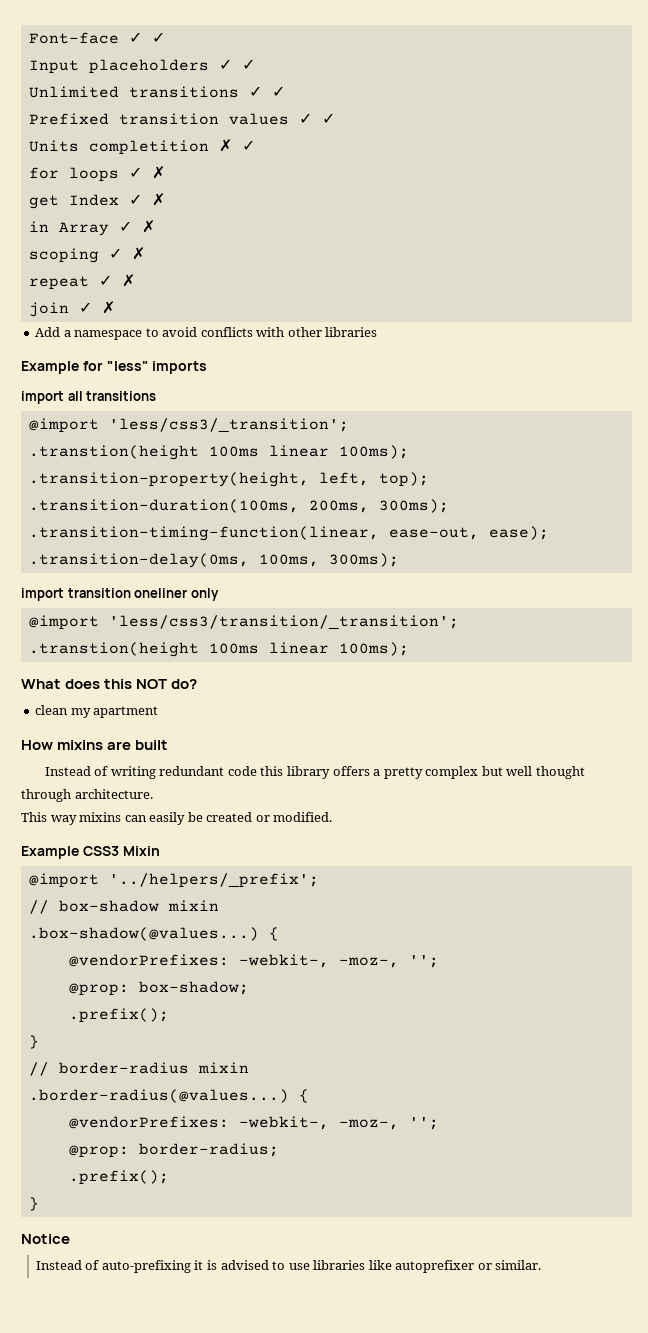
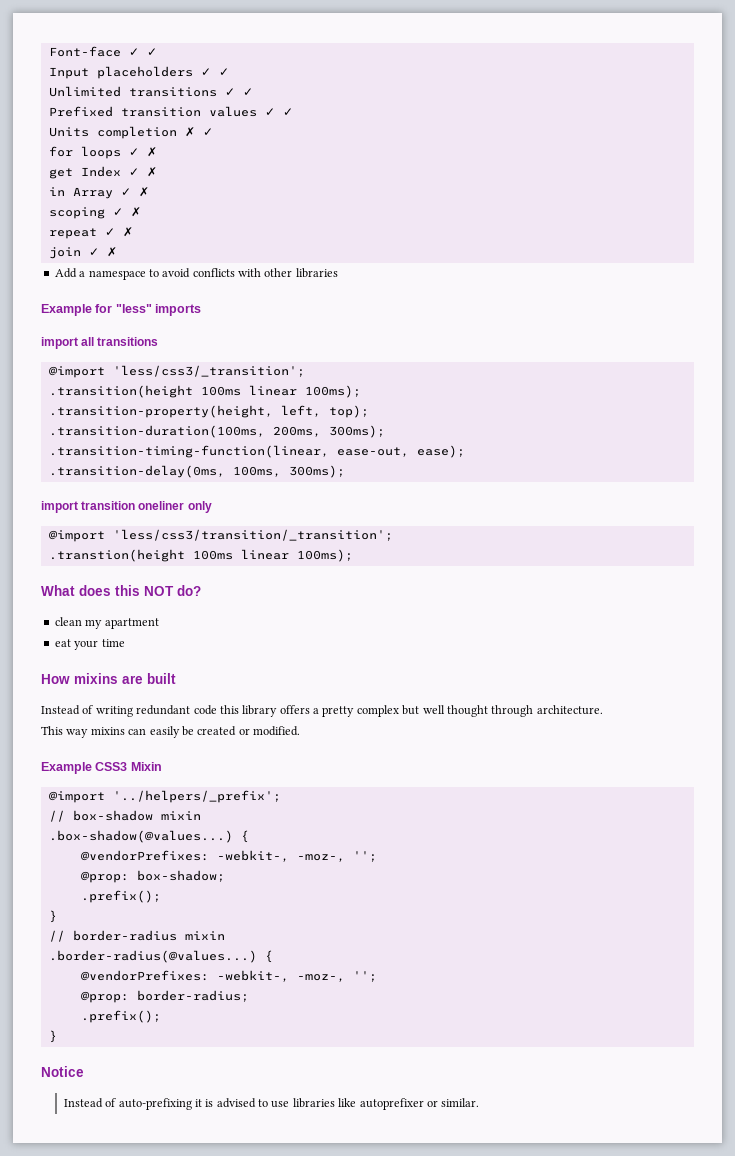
[88,140,209,155] completition -> [96,126,177,139] completion
[28,445,199,460] .transtion(height -> [48,385,193,398] .transition(height
(159, 712) none -> [54,639,125,650] // eat your time

